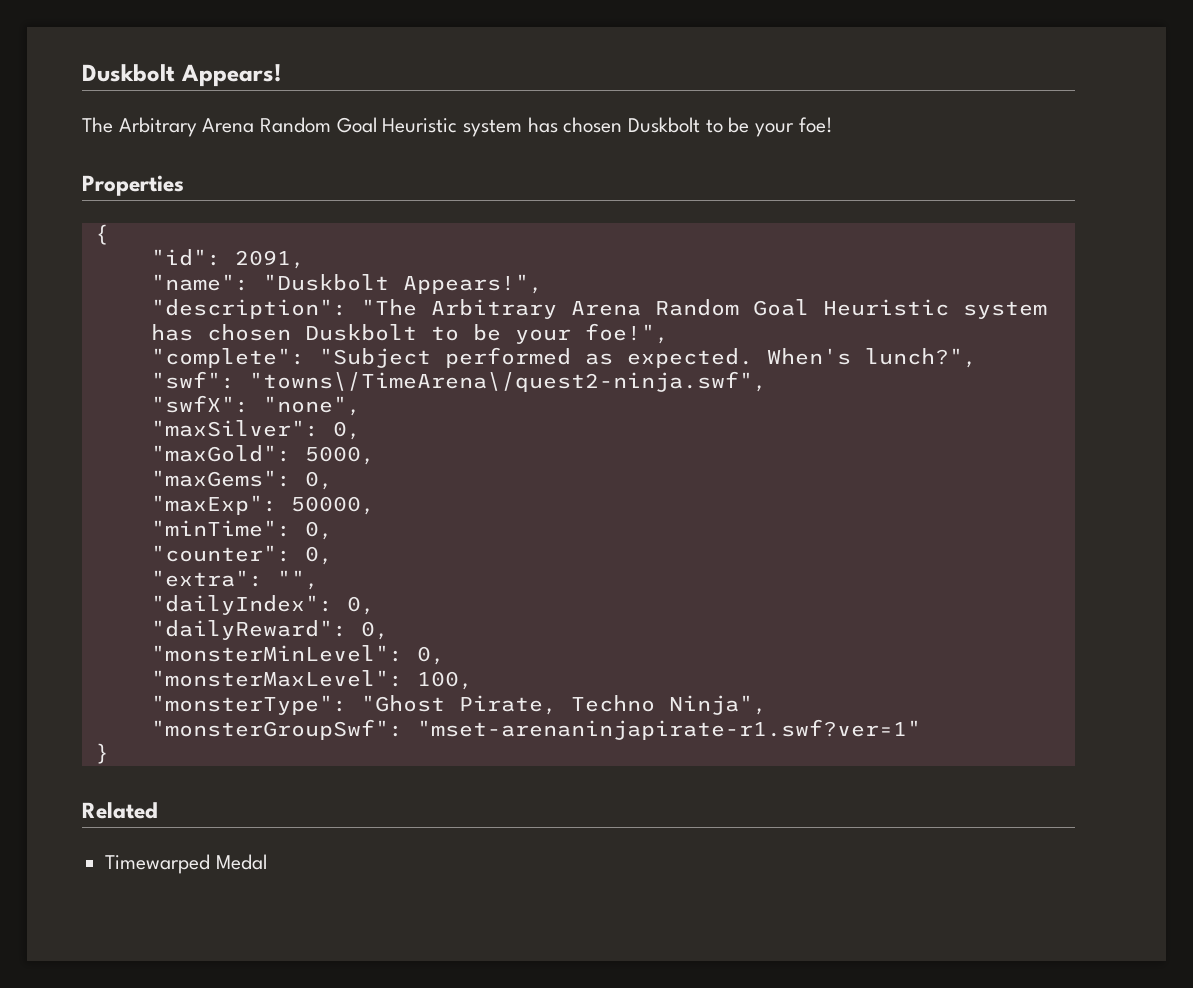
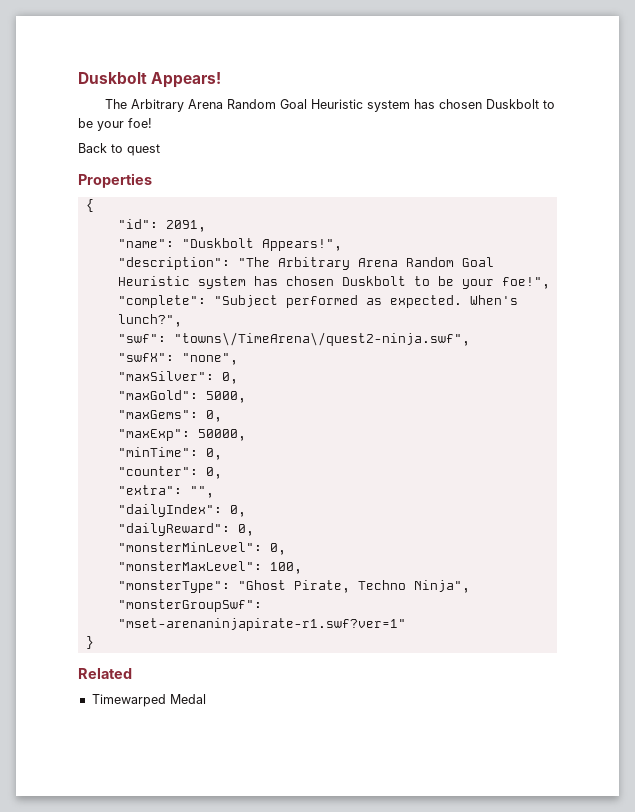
(833, 125) none -> [78,143,160,156] // Back to quest

